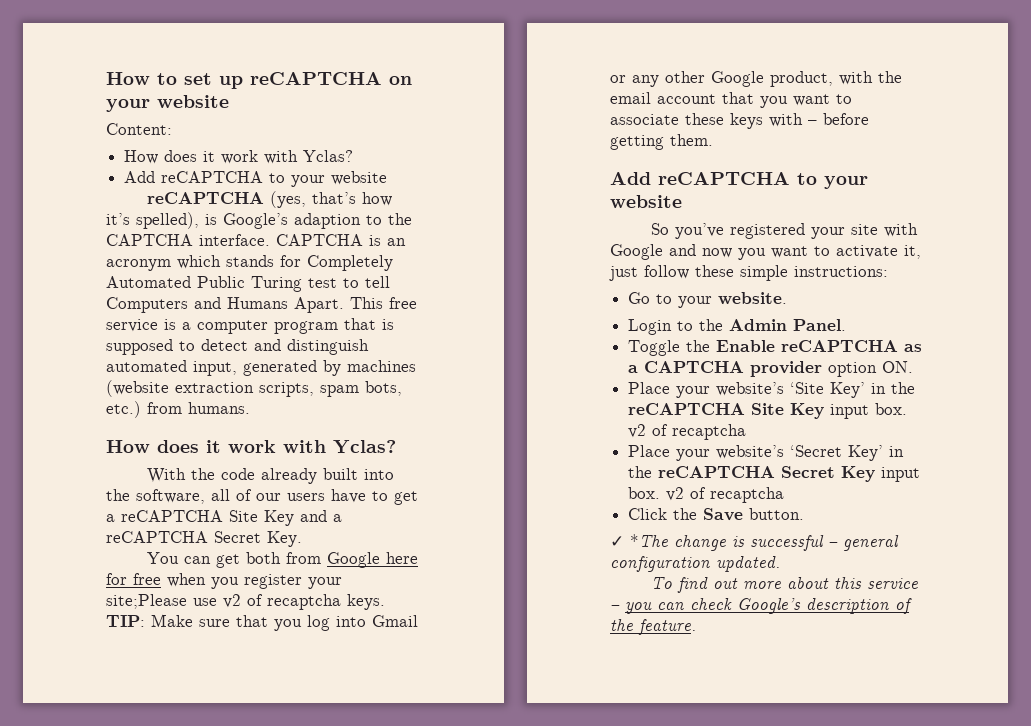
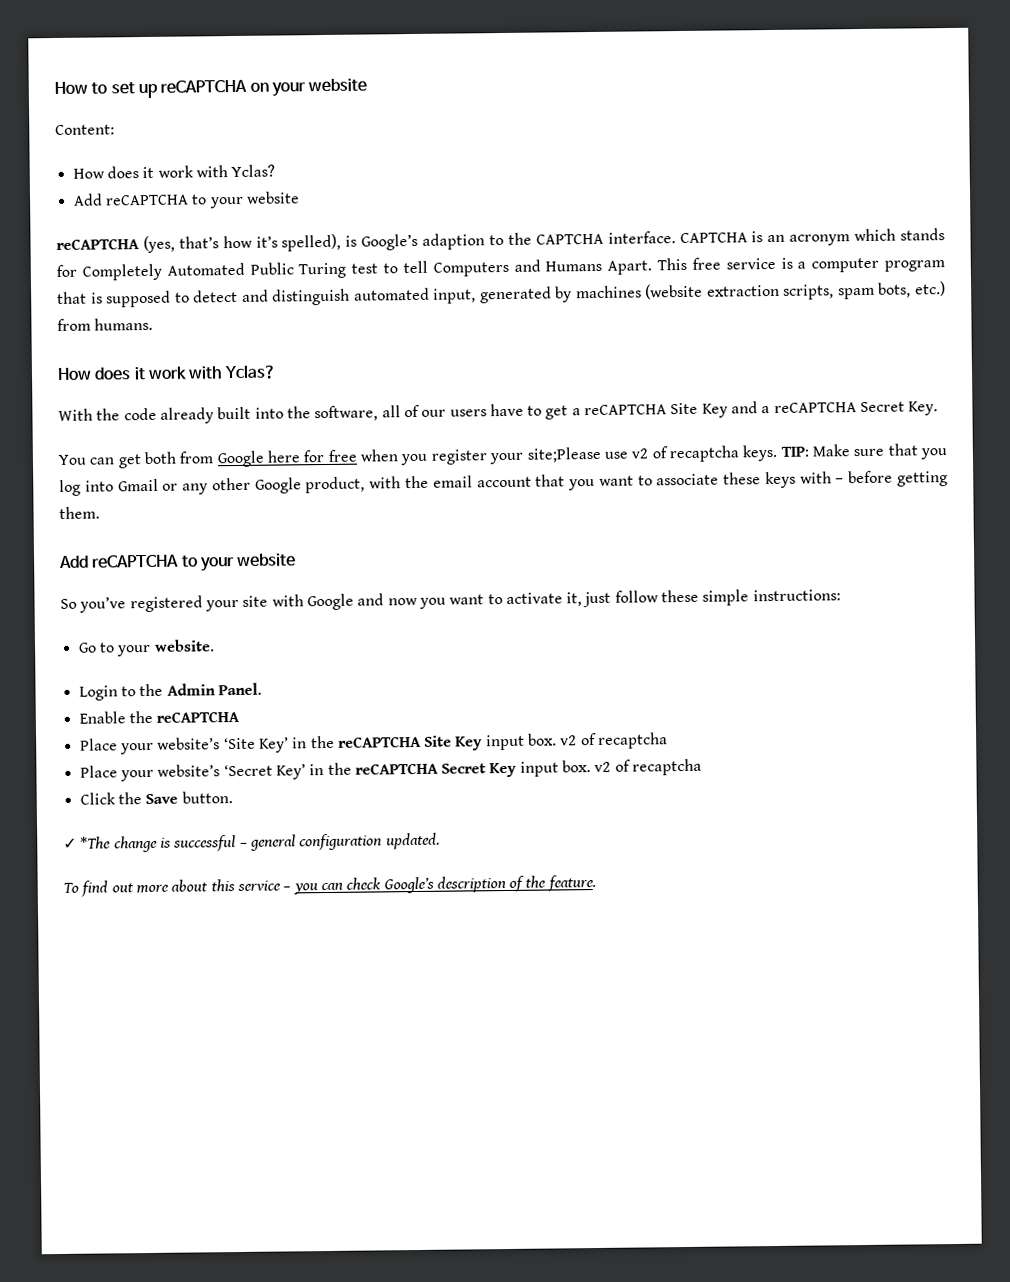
[628,340,923,356] [628,361,914,377] Toggle the Enable reCAPTCHA as a CAPTCHA provider option ON. -> [78,710,241,724] Enable the reCAPTCHA

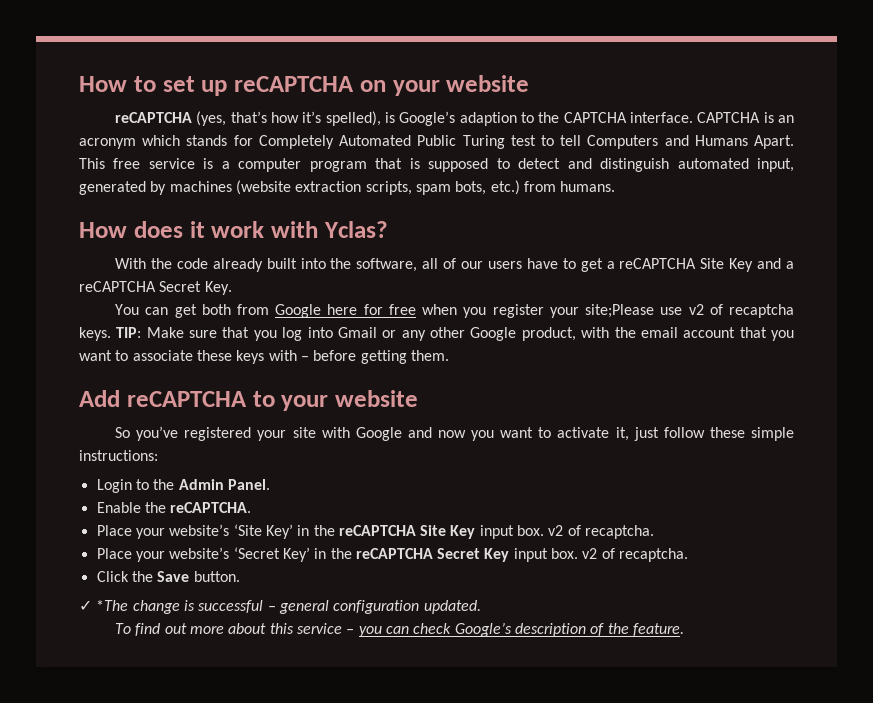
[55,124,115,135] [72,164,276,179] [72,191,300,209] // Content: // How does it work with Yclas? // Add reCAPTCHA to your website -> (530, 83) none
[77,639,215,657] // Go to your website. -> (158, 455) none
[156,710,241,723] reCAPTCHA -> [170,502,252,513] reCAPTCHA.
[598,732,669,749] recaptcha -> [585,525,655,539] recaptcha.
[632,758,703,776] recaptcha -> [619,548,689,562] recaptcha.

